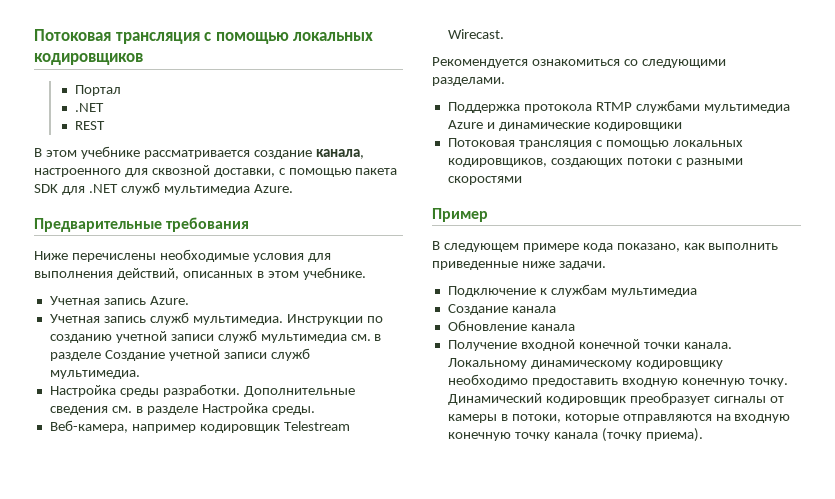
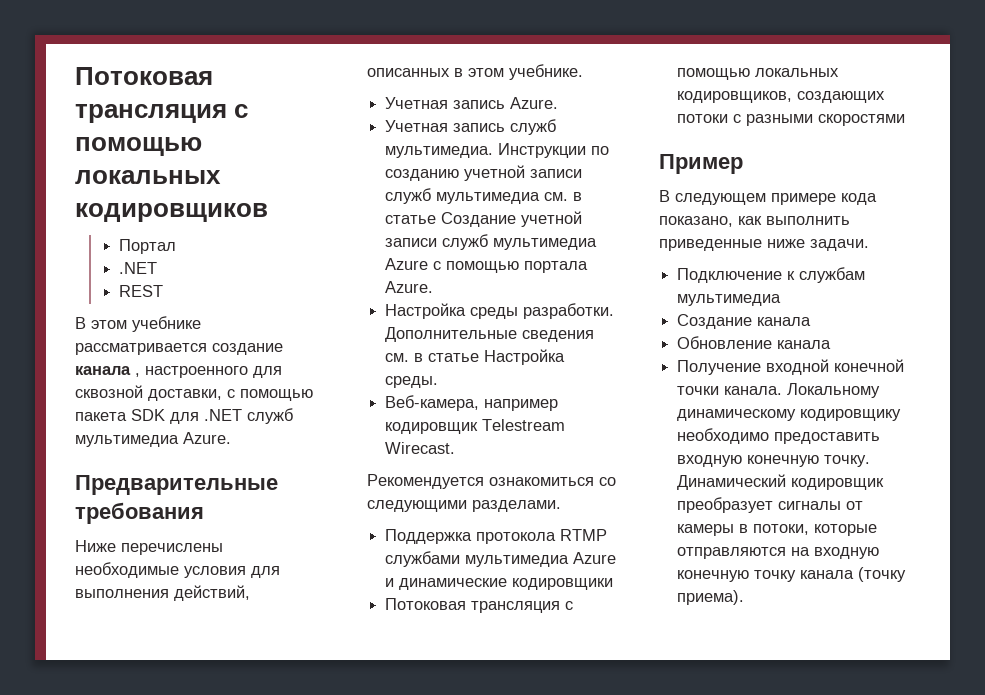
[315,149,364,159] канала, -> [75,366,140,377] канала ,
[49,352,101,361] разделе -> [385,215,437,224] статье
[49,370,140,379] мультимедиа. -> [493,238,598,250] [385,258,589,273] [385,281,434,293] мультимедиа Azure с помощью портала Azure.
[146,406,198,415] разделе -> [428,353,480,362] статье

